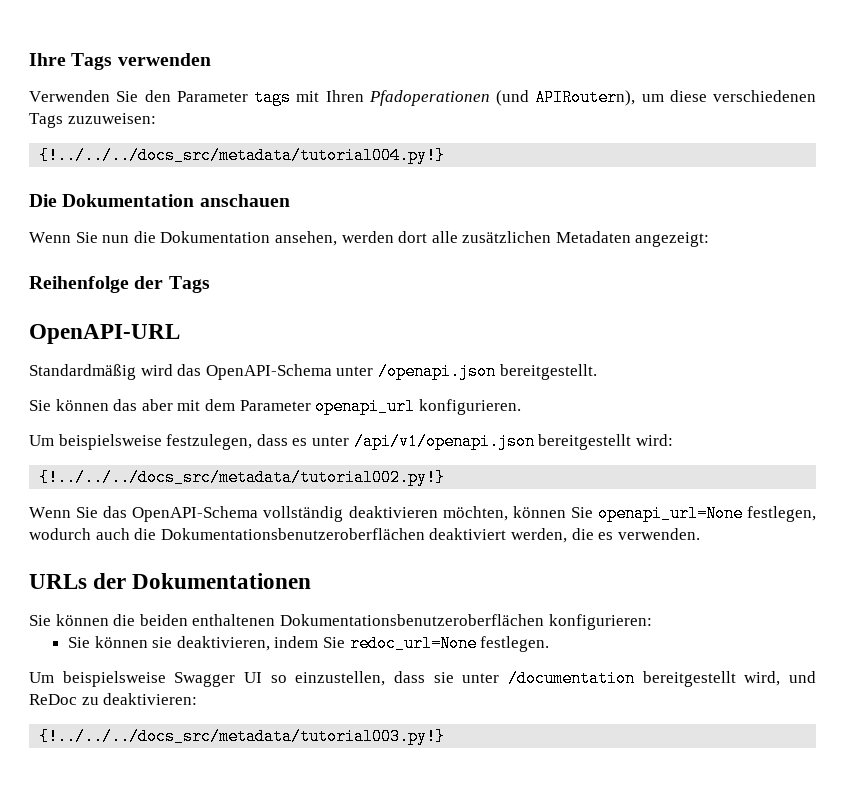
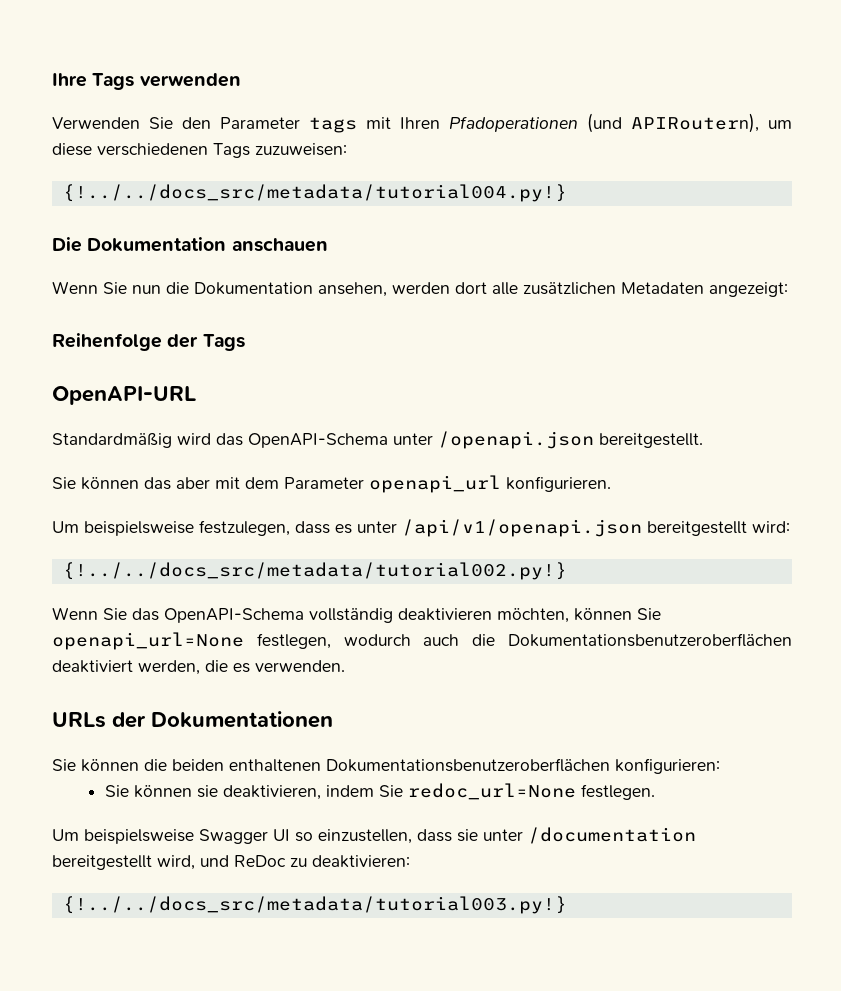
[39,147,446,164] {!../../../docs_src/metadata/tutorial004.py!} -> [62,184,567,202] {!../../docs_src/metadata/tutorial004.py!}
[39,469,446,486] {!../../../docs_src/metadata/tutorial002.py!} -> [62,562,567,580] {!../../docs_src/metadata/tutorial002.py!}
[39,728,446,745] {!../../../docs_src/metadata/tutorial003.py!} -> [62,896,567,914] {!../../docs_src/metadata/tutorial003.py!}

